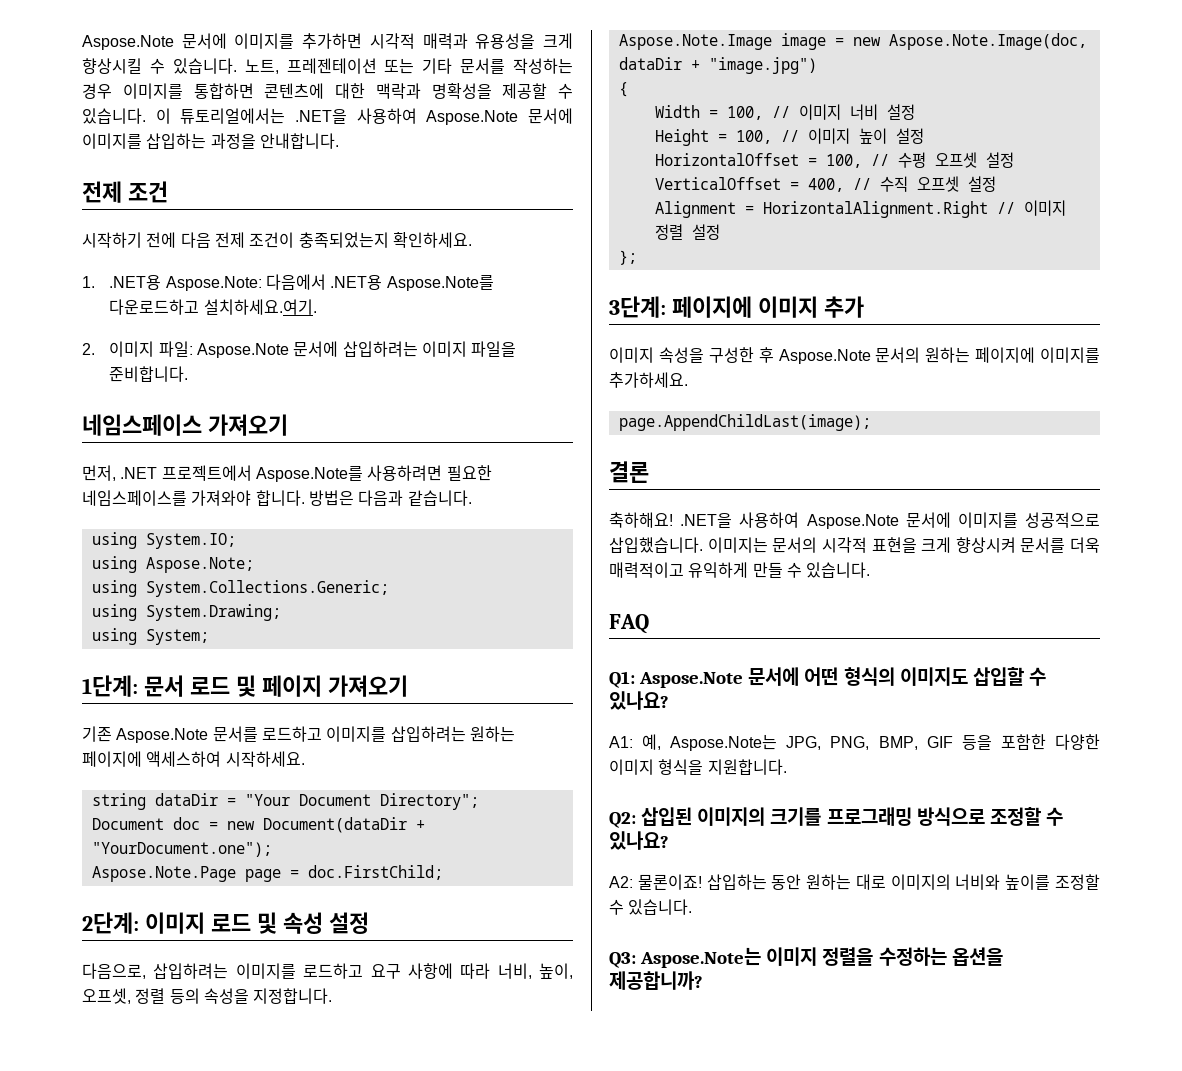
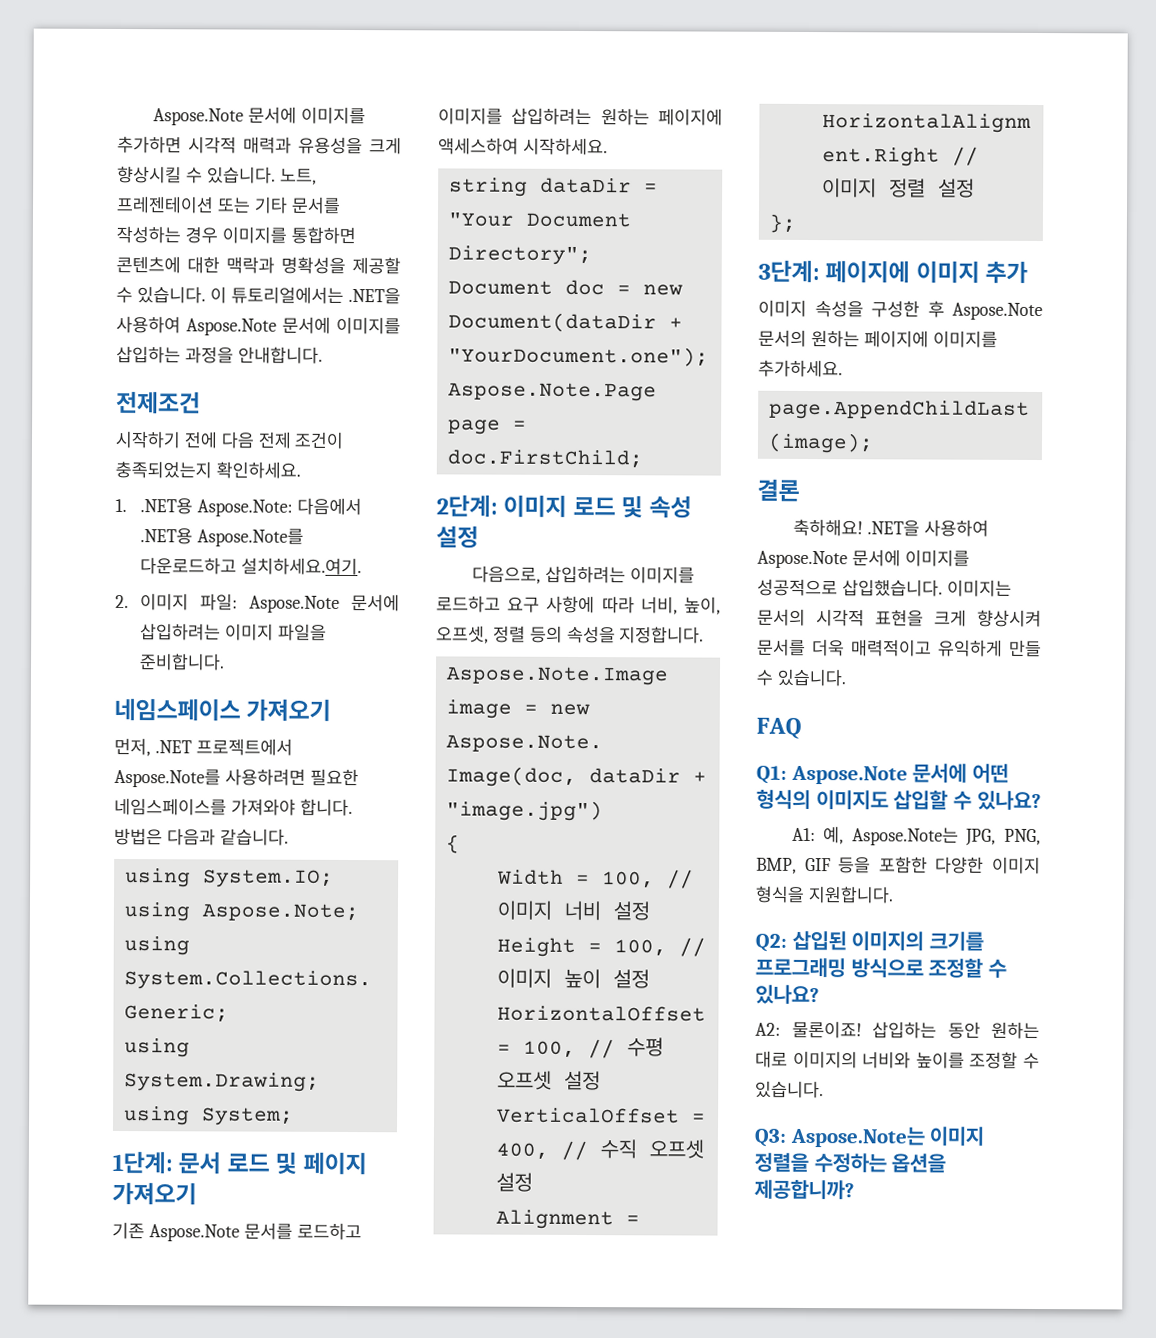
[82,181,168,203] 전제 조건 -> [116,390,201,415] 전제조건

